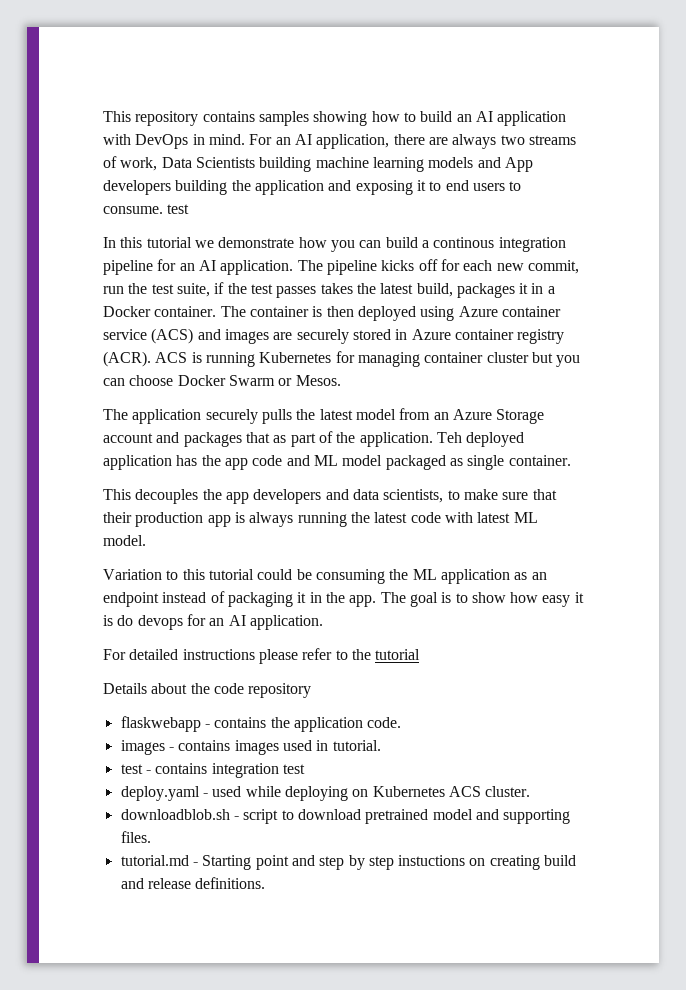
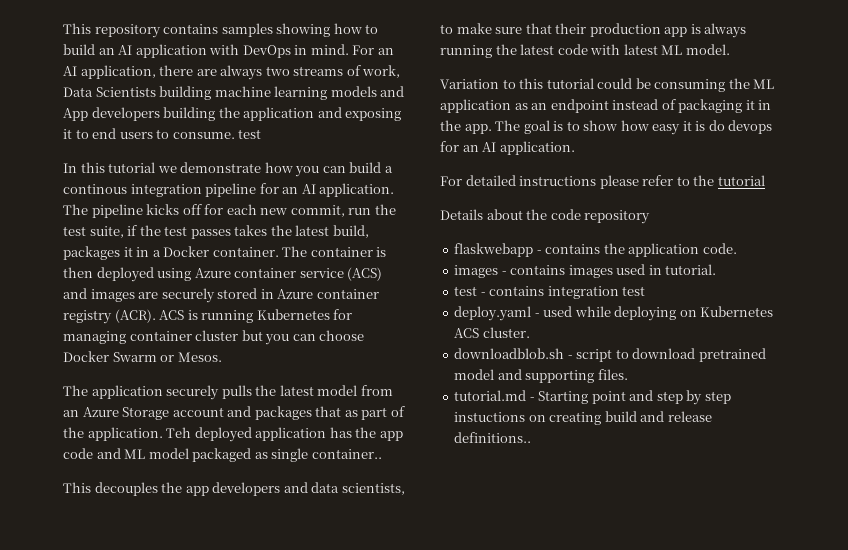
[508,455,571,466] container. -> [311,449,382,459] container..
[195,877,266,889] definitions. -> [454,432,532,443] definitions..

